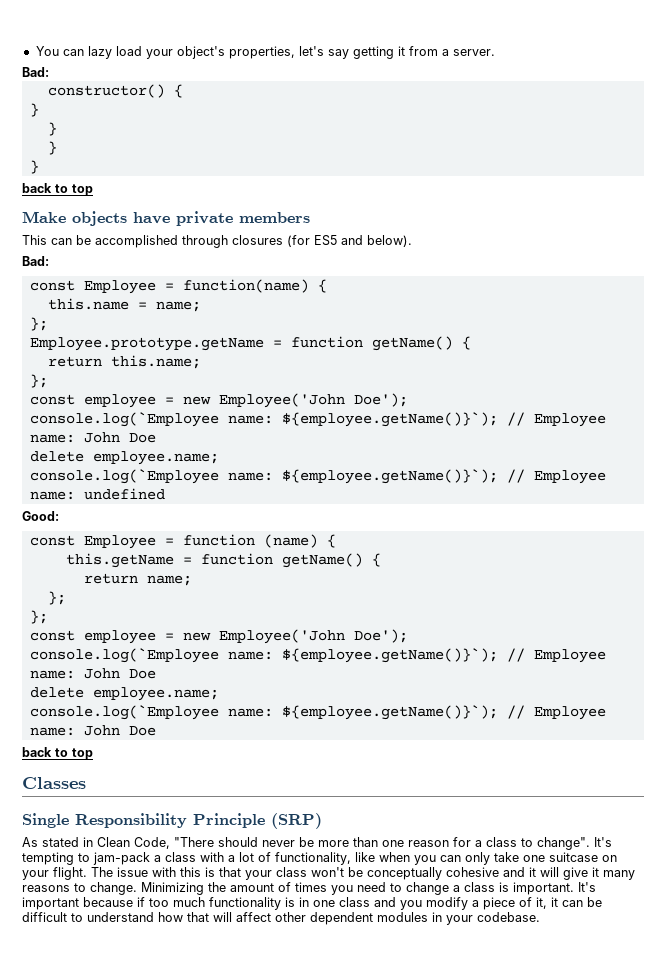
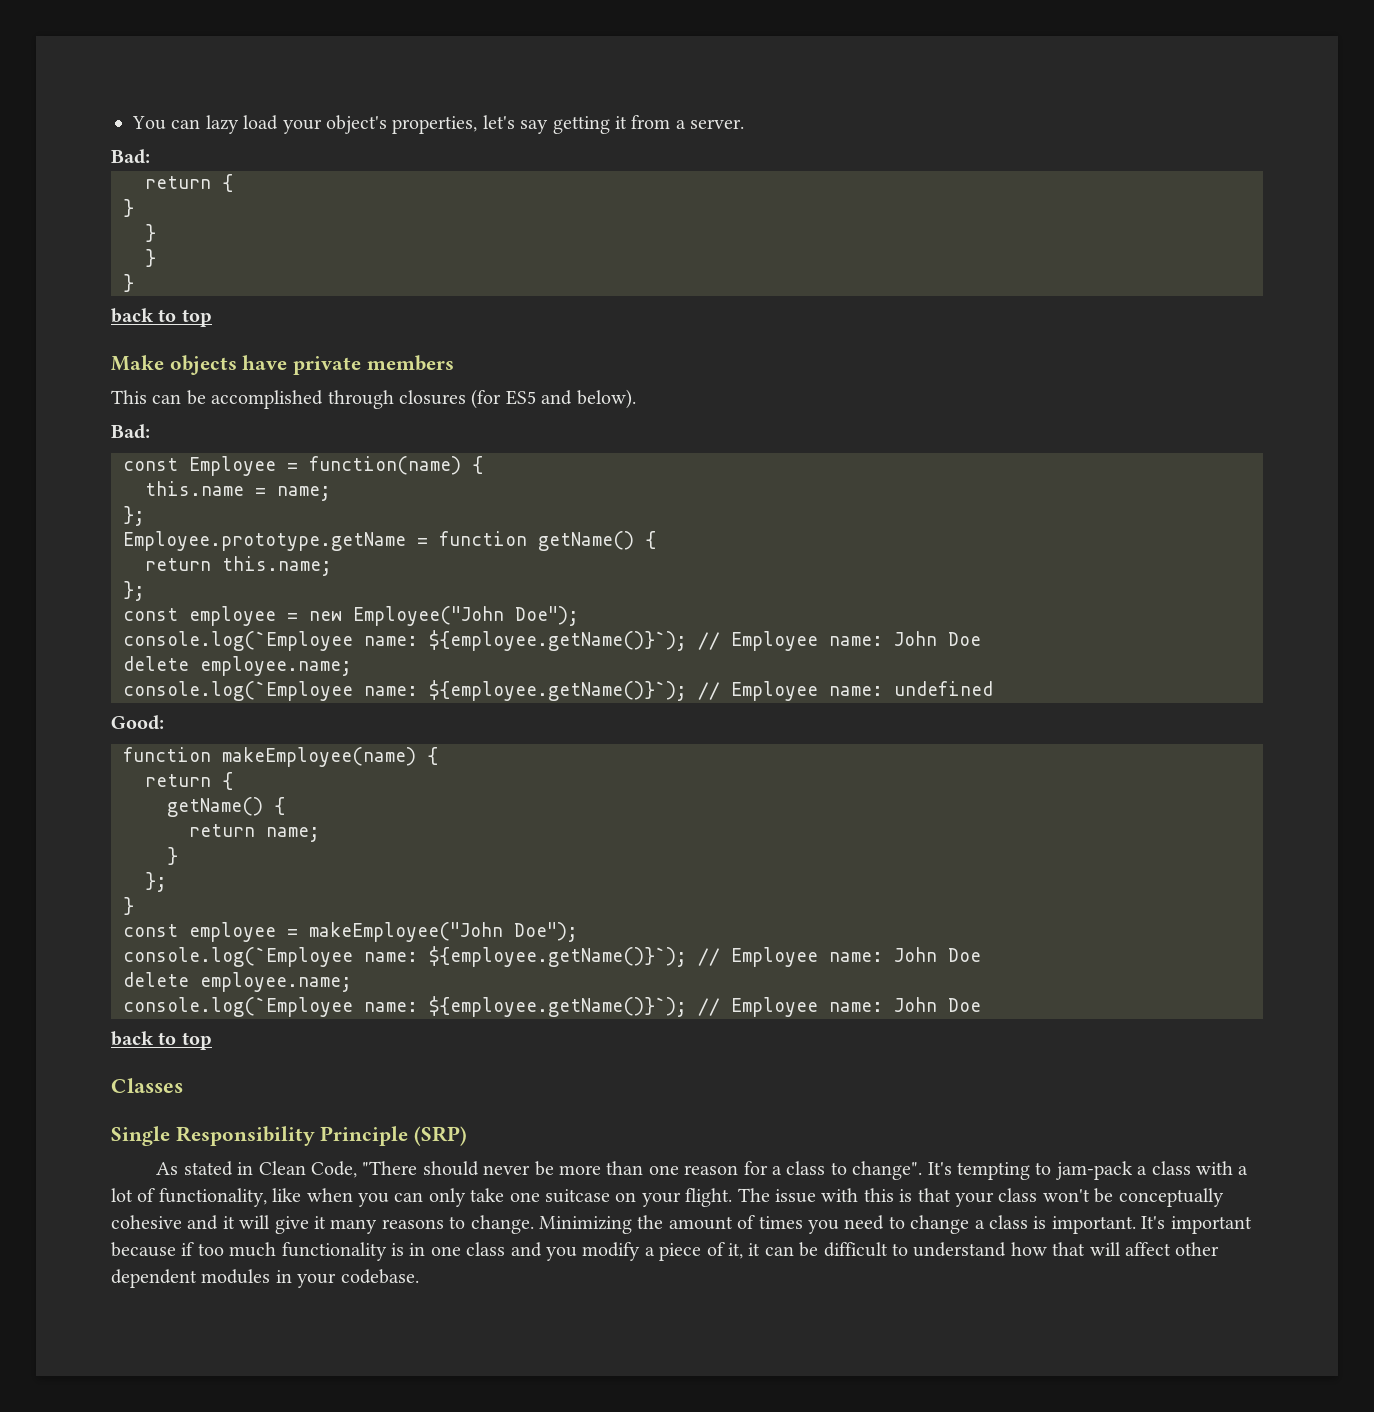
[47,84,165,98] constructor() -> [145,176,211,189] return
[218,393,408,408] Employee('John Doe'); -> [353,606,579,626] Employee("John Doe");
[29,534,336,549] [65,553,273,568] const Employee = function (name) { // this.getName = function -> [123,747,438,767] [145,772,233,790] function makeEmployee(name) { // return { //
[47,591,66,605] [29,610,48,624] [29,629,408,644] // }; // }; // const employee = new Employee('John Doe'); -> [167,847,178,865] [145,872,167,892] [123,897,134,915] [123,922,578,942] // } // }; // } // const employee = makeEmployee("John Doe");

